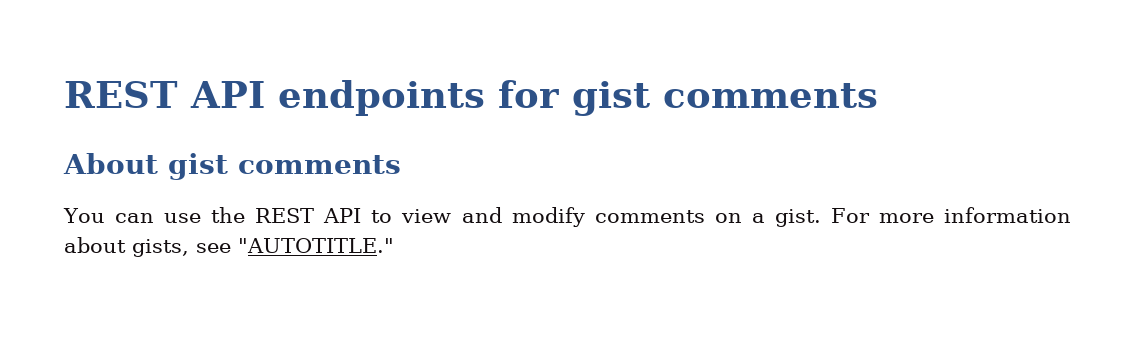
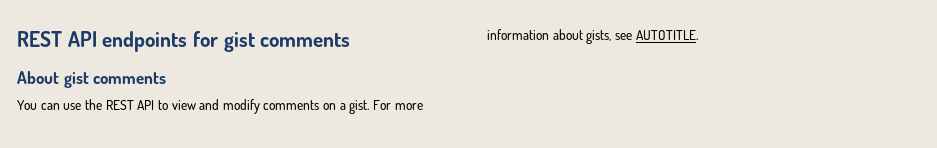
[238,238,394,253] "AUTOTITLE." -> [635,30,698,40] AUTOTITLE.

